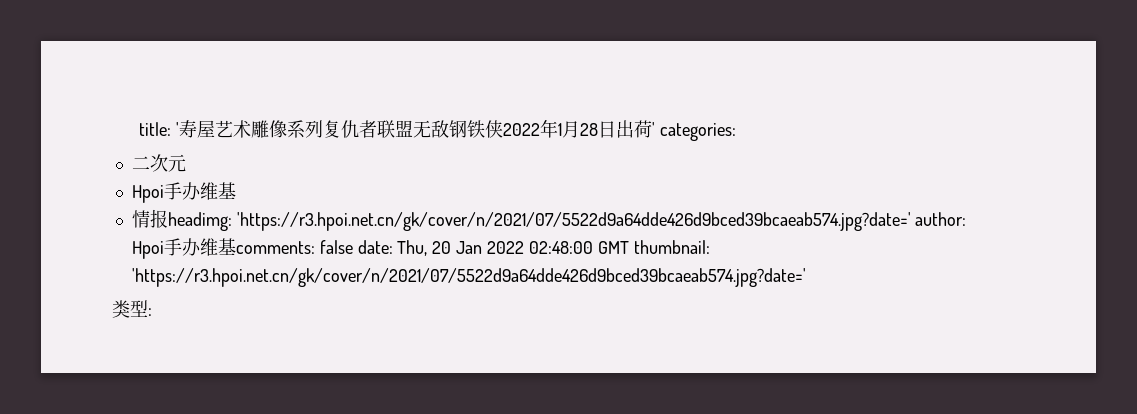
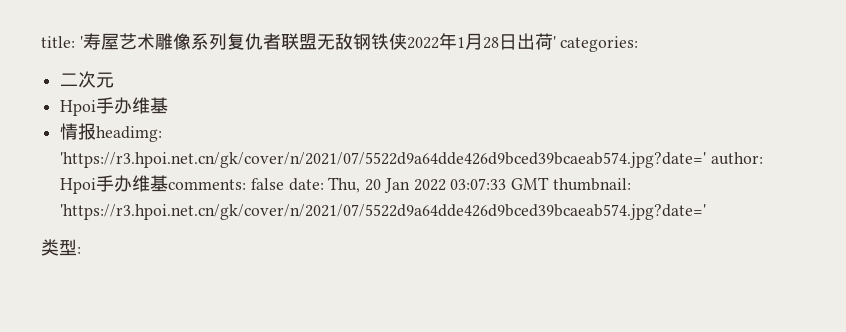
[528,241,593,254] 02:48:00 -> [450,178,507,190] 03:07:33

